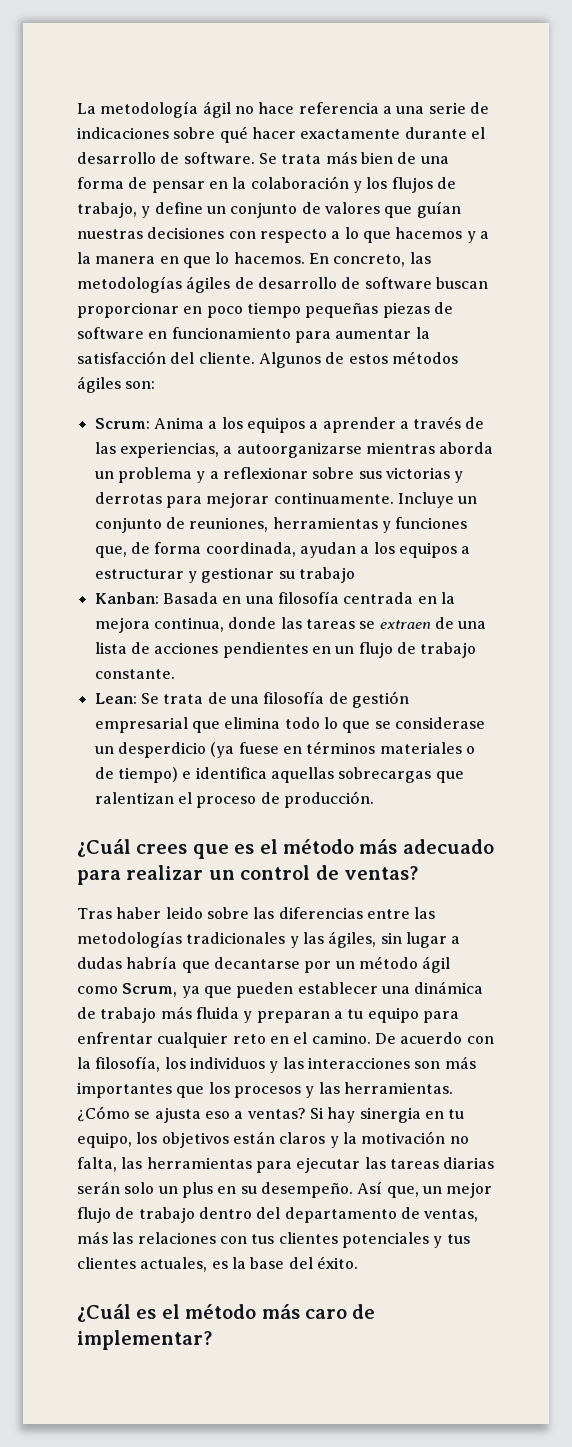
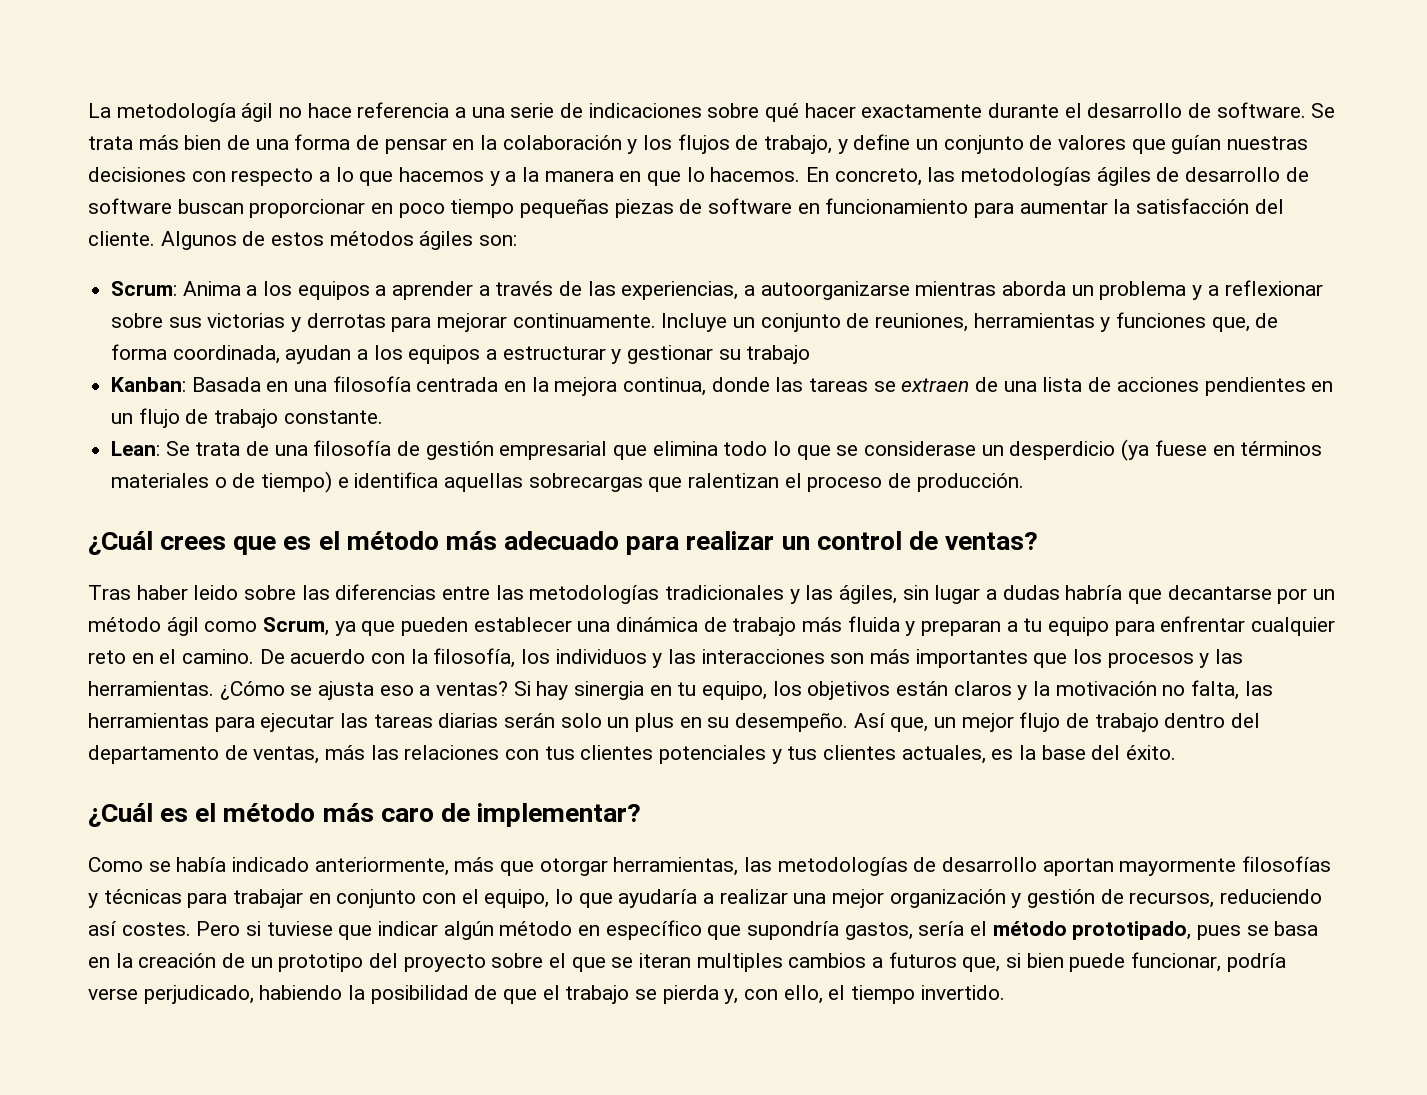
(212, 1340) none -> [88,856,1332,876] [88,889,1323,908] [88,920,1319,940] [88,952,1286,972] [88,985,1005,1004] // Como se había indicado anteriormente, más que otorgar herramientas, las metodologías de desarrollo aportan mayormente filosofías y técnicas para trabajar en conjunto con el equipo, lo que ayudaría a realizar una mejor organización y gestión de recursos, reduciendo así costes. Pero si tuviese que indicar algún método en específico que supondría gastos, sería el método prototipado, pues se basa en la creación de un prototipo del proyecto sobre el que se iteran multiples cambios a futuros que, si bien puede funcionar, podría verse perjudicado, habiendo la posibilidad de que el trabajo se pierda y, con ello, el tiempo invertido.

